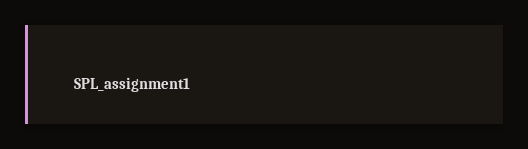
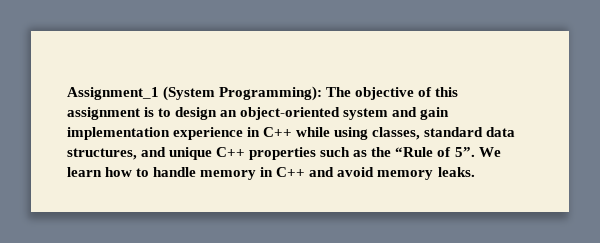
[74,77,190,92] SPL_assignment1 -> [67,86,459,101] [67,107,450,120] [67,127,516,140] [67,147,501,160] [67,167,475,180] Assignment_1 (System Programming): The objective of this assignment is to design an object-oriented system and gain implementation experience in C++ while using classes, standard data structures, and unique C++ properties such as the “Rule of 5”. We learn how to handle memory in C++ and avoid memory leaks.

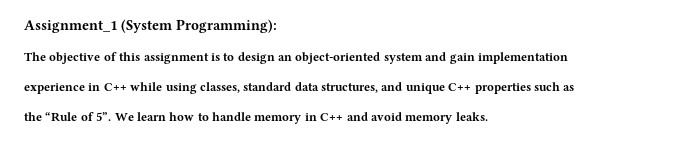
(323, 93) none -> (277, 26) //
(170, 133) none -> (568, 58) //
(368, 153) none -> (575, 88) //

